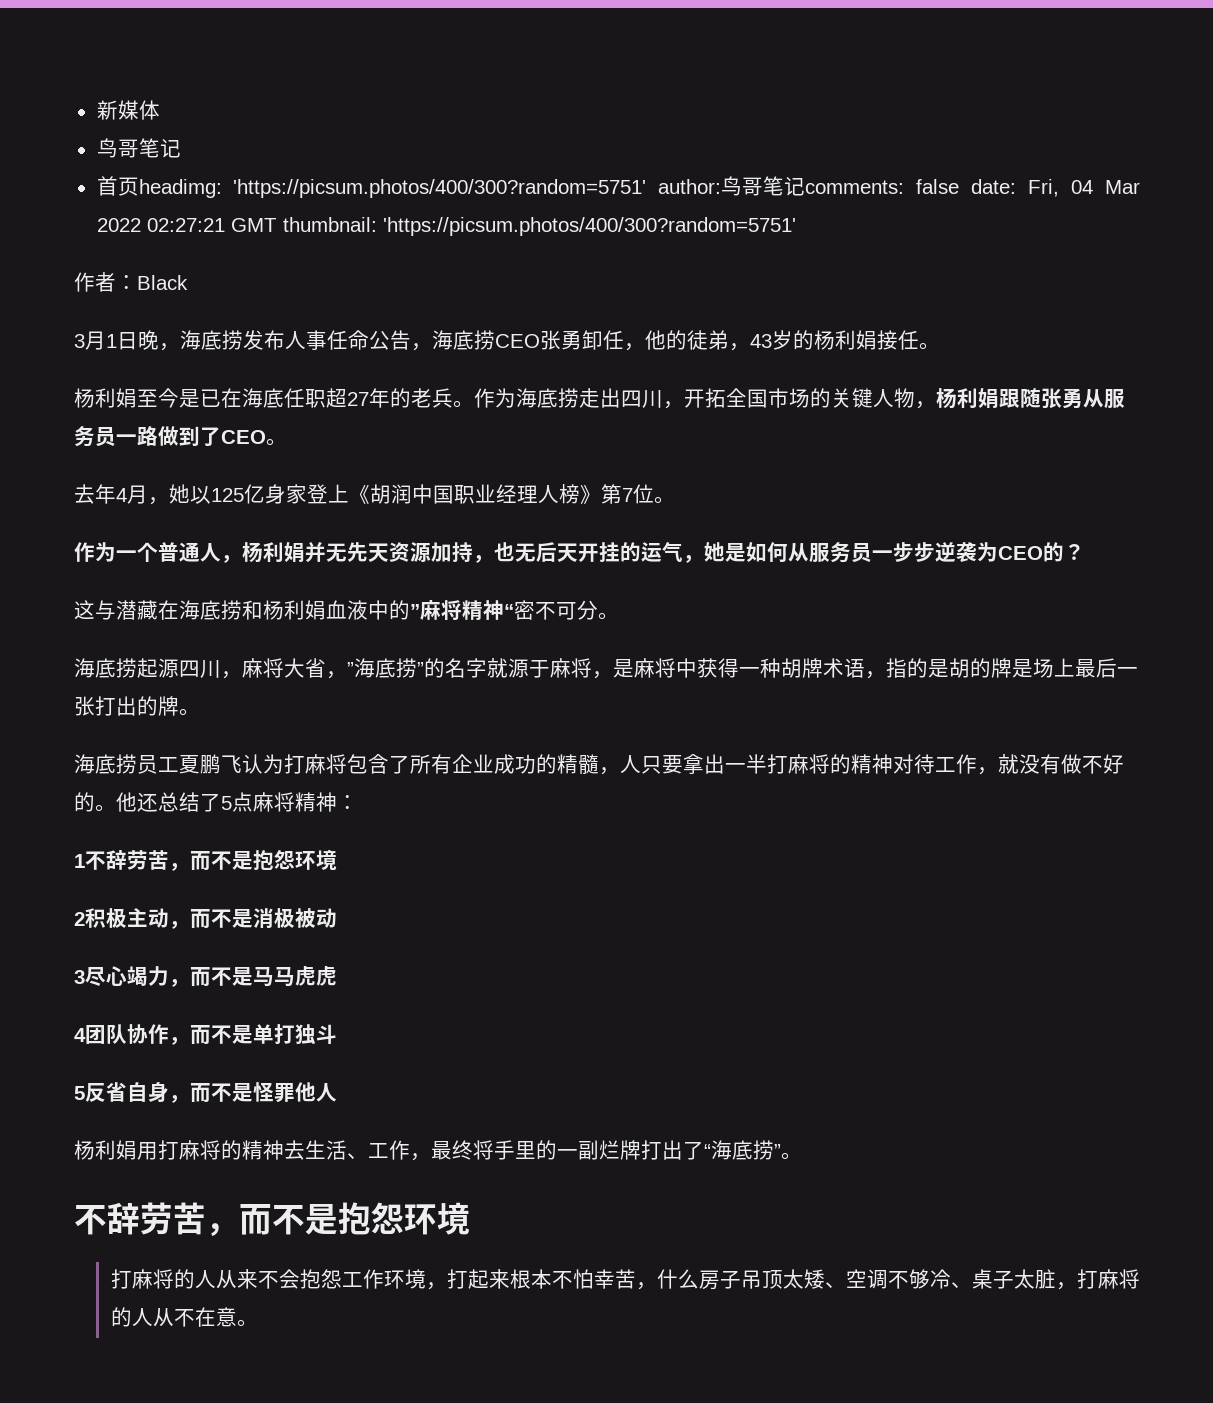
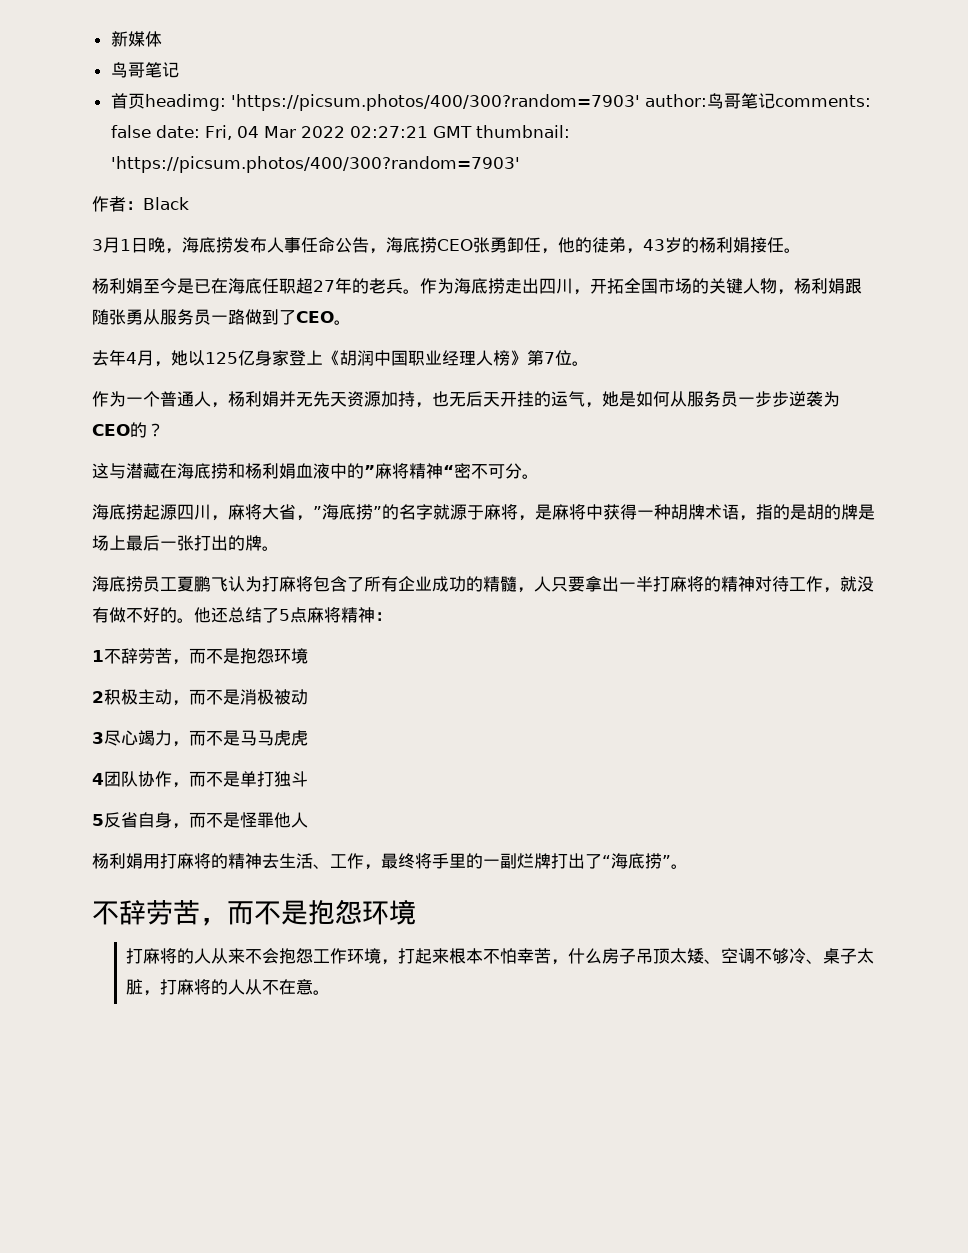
[233,179,647,198] 'https://picsum.photos/400/300?random=5751' -> [230,94,640,111] 'https://picsum.photos/400/300?random=7903'
[382,217,796,236] 'https://picsum.photos/400/300?random=5751' -> [110,156,520,173] 'https://picsum.photos/400/300?random=7903'

